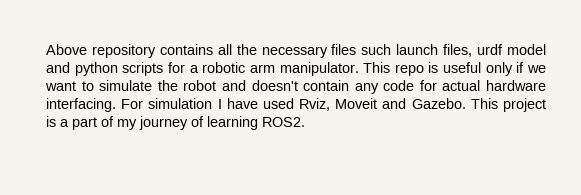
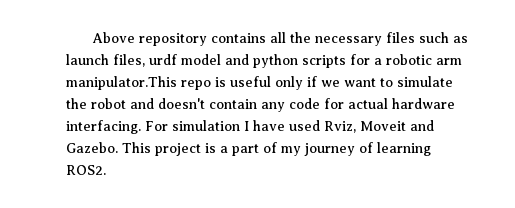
(392, 49) none -> [452,36,468,43] as
[279,62,391,76] manipulator. This -> [66,76,177,90] manipulator.This

